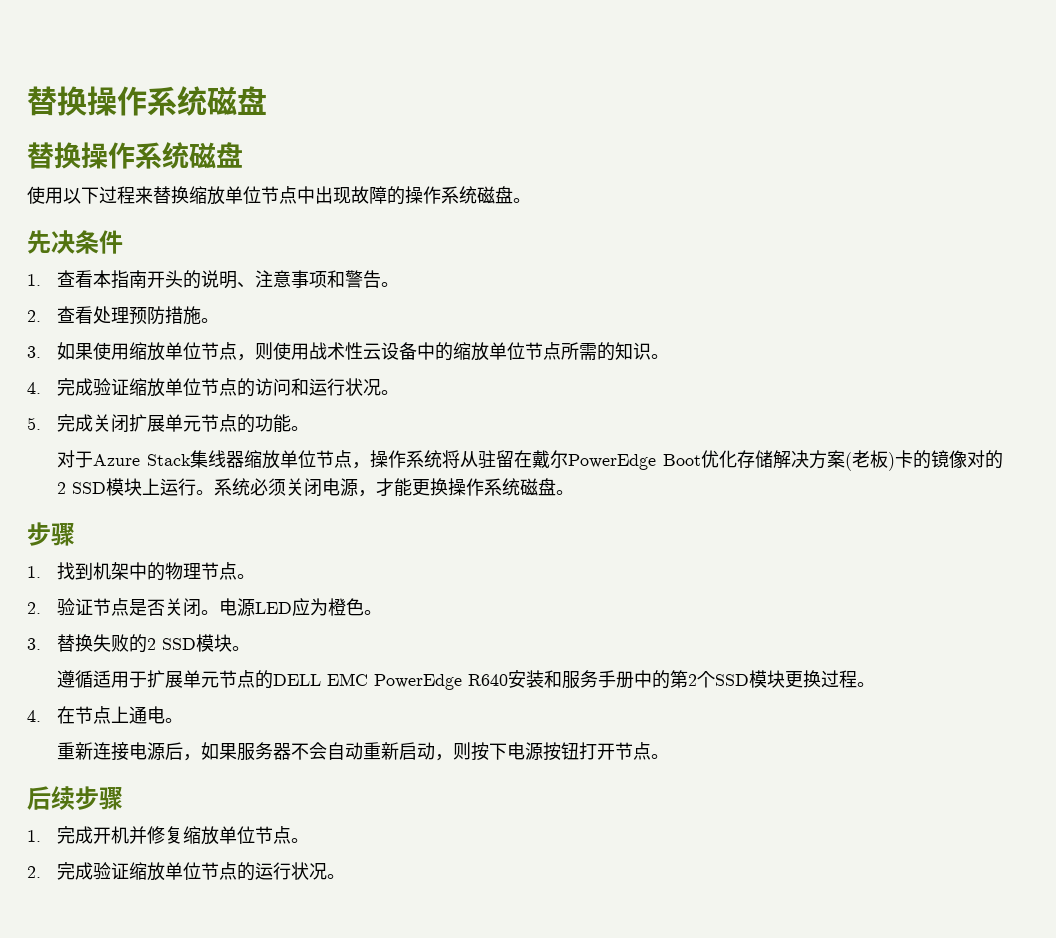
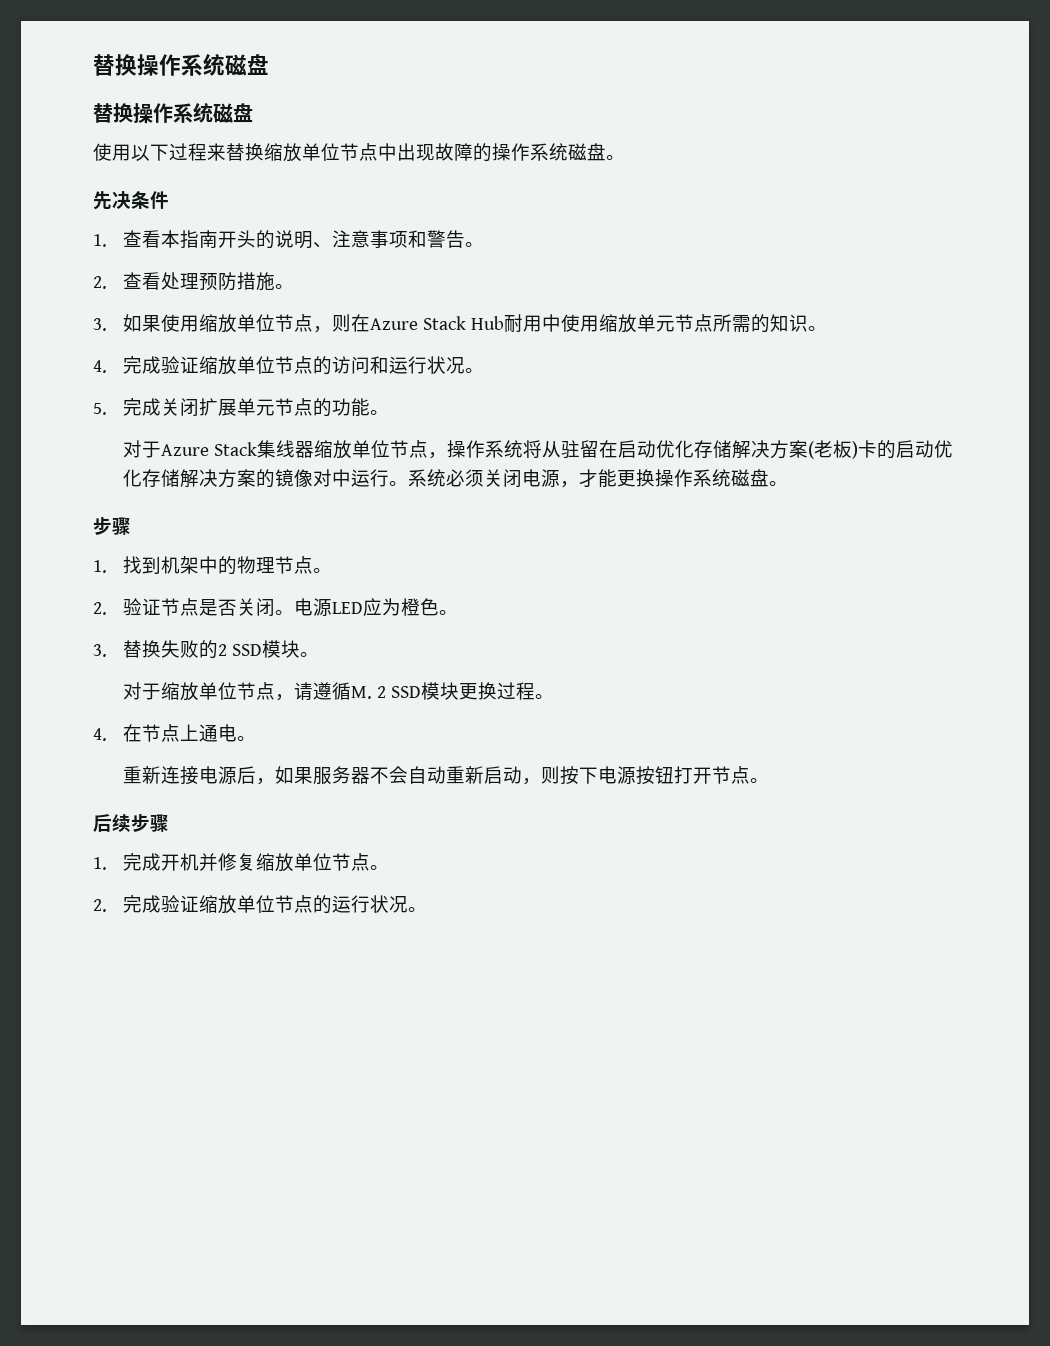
[272,342,525,361] 使用战术性云设备中的缩放单位 -> [351,314,676,333] 在Azure Stack Hub耐用中使用缩放单元
[531,450,701,470] 戴尔PowerEdge Boot -> [618,440,657,458] 启动
[931,450,1003,469] [56,478,160,496] 镜像对的2 SSD模块上 -> [896,440,954,458] [123,469,352,488] 启动优化存储解决方案的镜像对中
[56,670,715,690] 遵循适用于扩展单元节点的DELL EMC PowerEdge R640安装和服务手册中的第2个 -> [123,682,387,701] 对于缩放单位节点，请遵循M. 2

